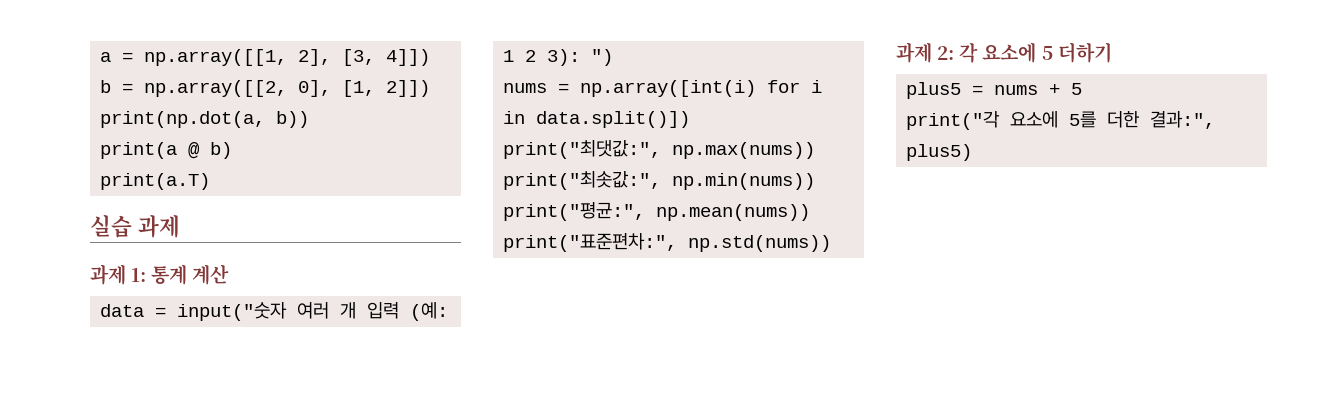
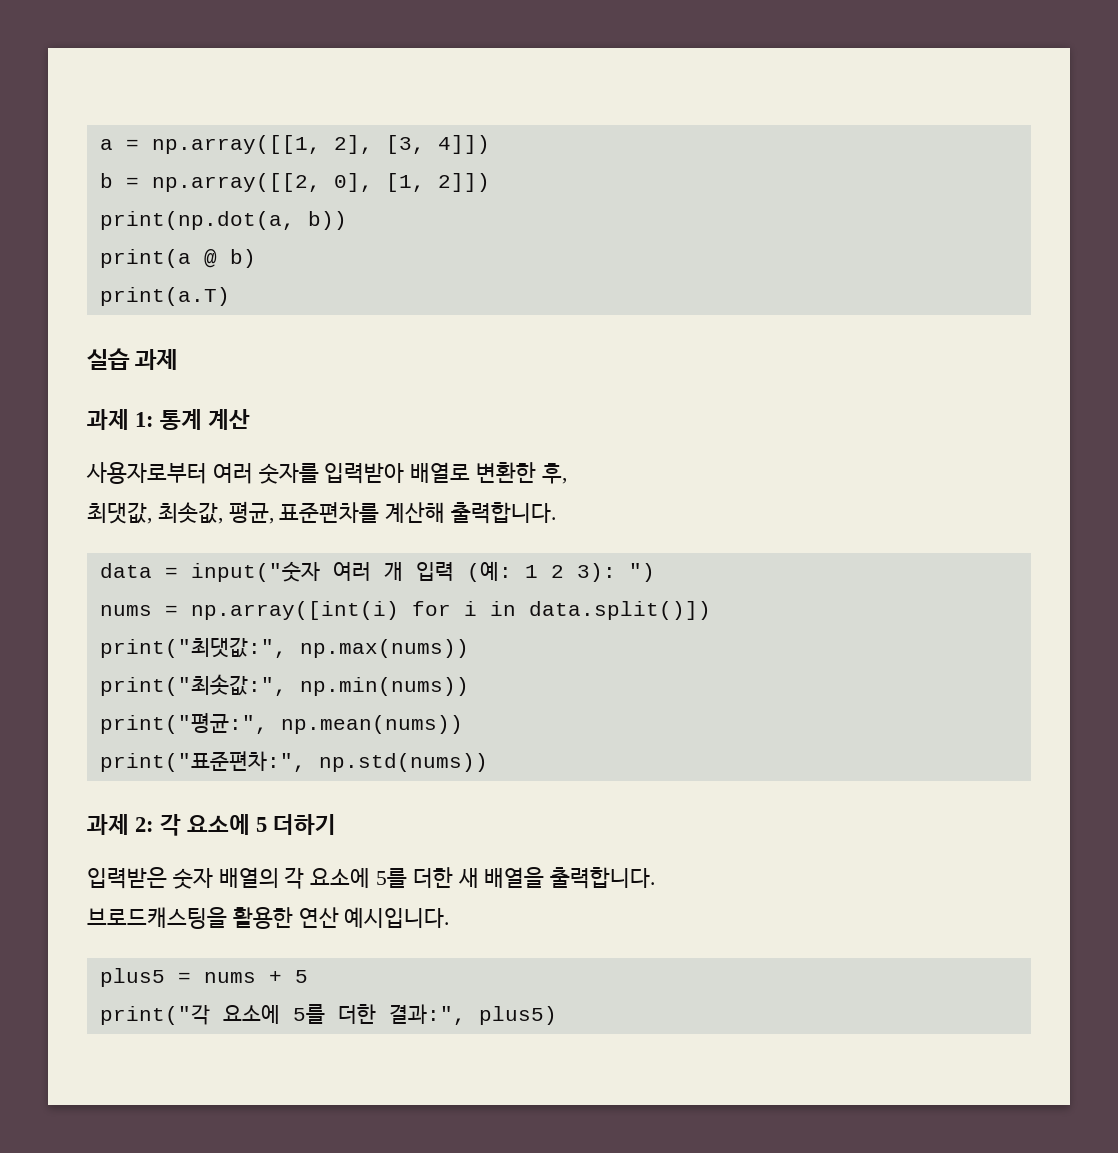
(230, 274) none -> [86,462,567,484] [87,501,557,524] // 사용자로부터 여러 숫자를 입력받아 배열로 변환한 후, // 최댓값, 최솟값, 평균, 표준편차를 계산해 출력합니다.
(1112, 52) none -> [87,867,656,889] [87,907,450,929] // 입력받은 숫자 배열의 각 요소에 5를 더한 새 배열을 출력합니다. // 브로드캐스팅을 활용한 연산 예시입니다.

